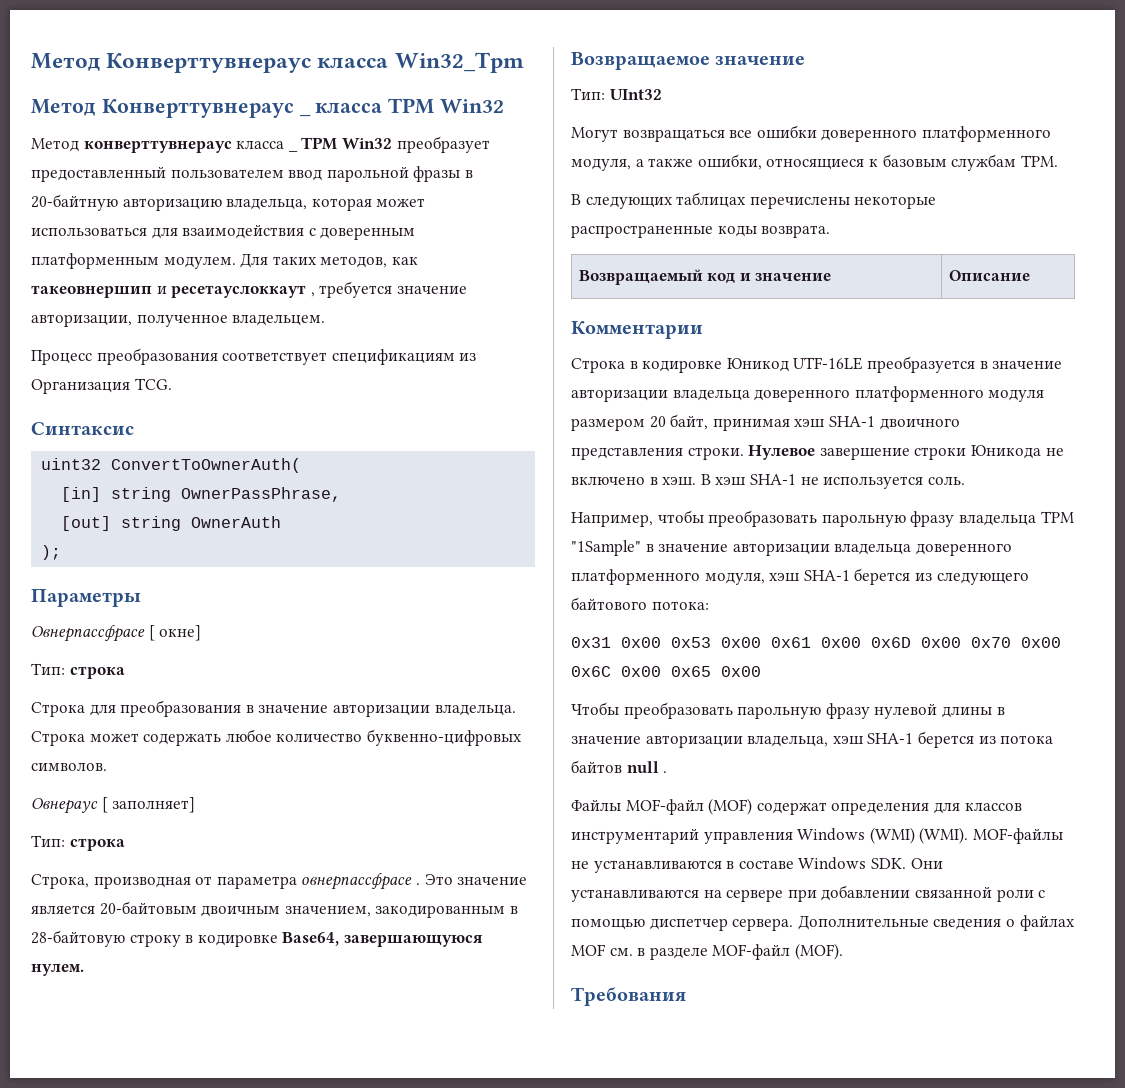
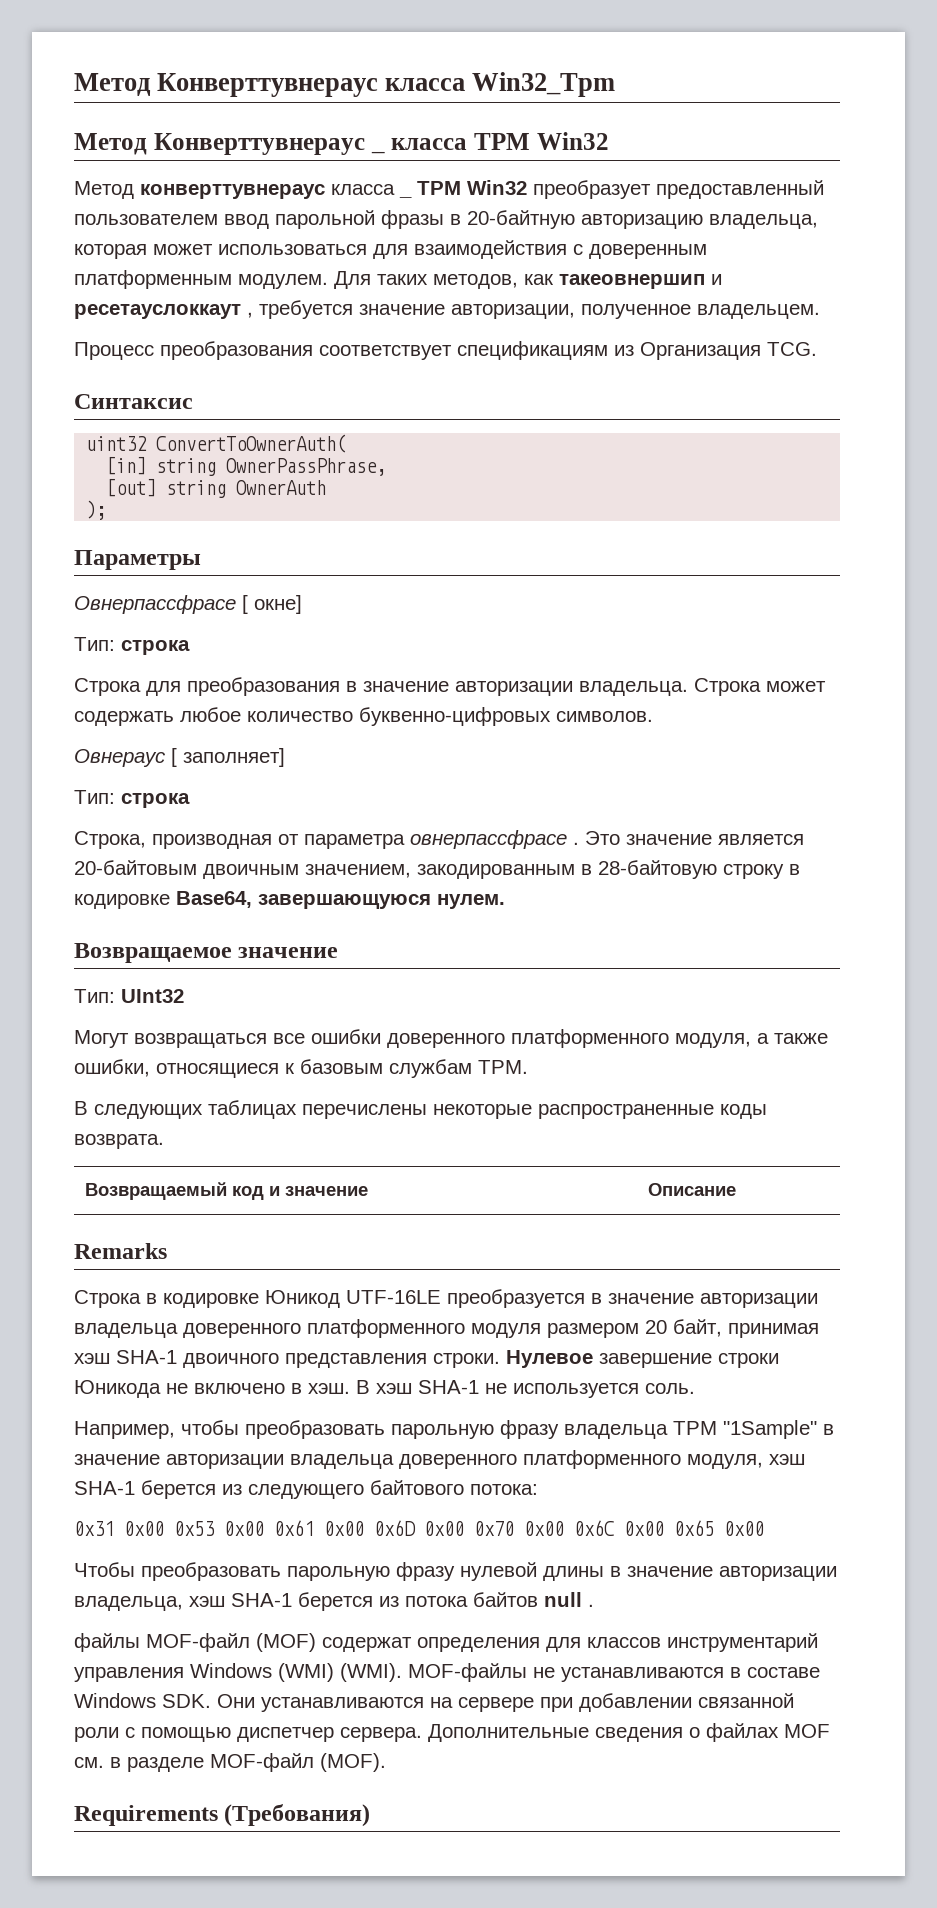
[571,321,703,339] Комментарии -> [74,1243,167,1259] Remarks
[571,799,621,811] Файлы -> [74,1633,140,1652] файлы
[571,987,686,1006] Требования -> [74,1804,371,1827] Requirements (Требования)

